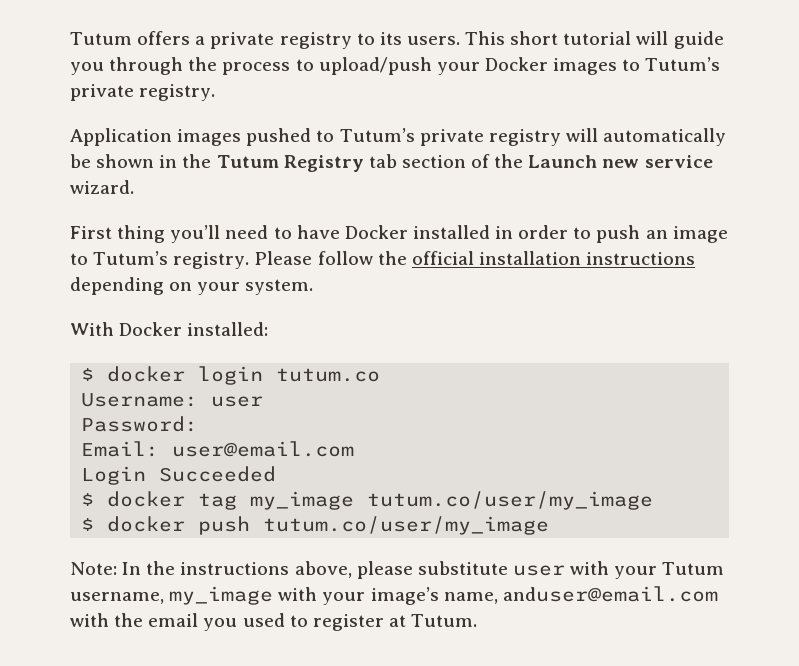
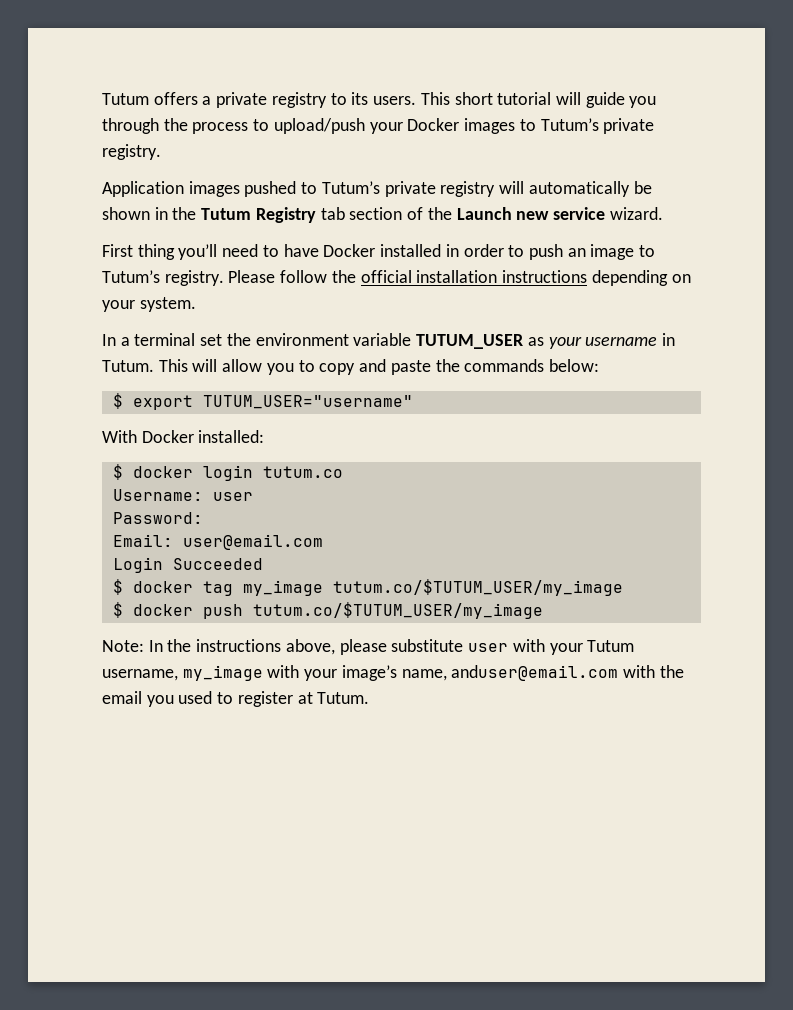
(314, 287) none -> [102,333,675,349] [102,359,599,375] [112,393,413,410] // In a terminal set the environment variable TUTUM_USER as your username in Tutum. This will allow you to copy and paste the commands below: // $ export TUTUM_USER="username"
[367,491,654,510] tutum.co/user/my_image -> [332,579,623,596] tutum.co/$TUTUM_USER/my_image
[263,516,550,535] tutum.co/user/my_image -> [252,602,543,619] tutum.co/$TUTUM_USER/my_image

